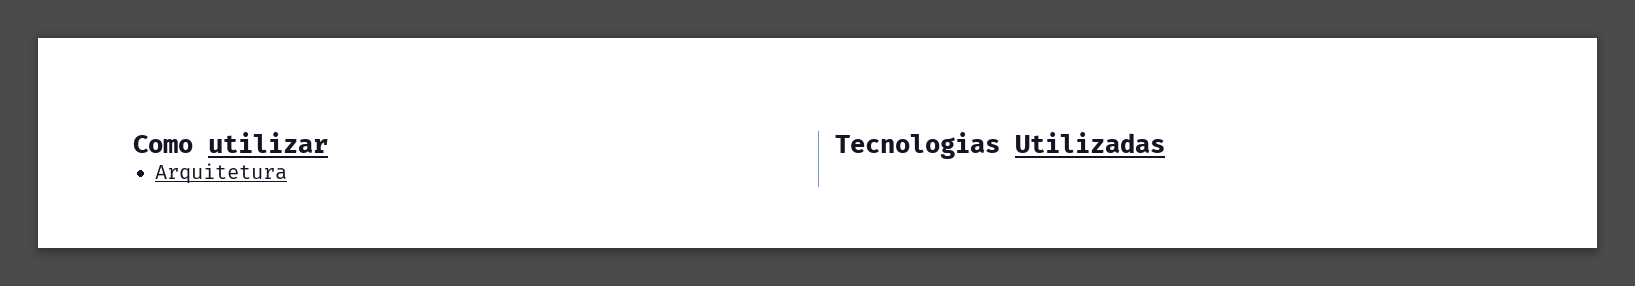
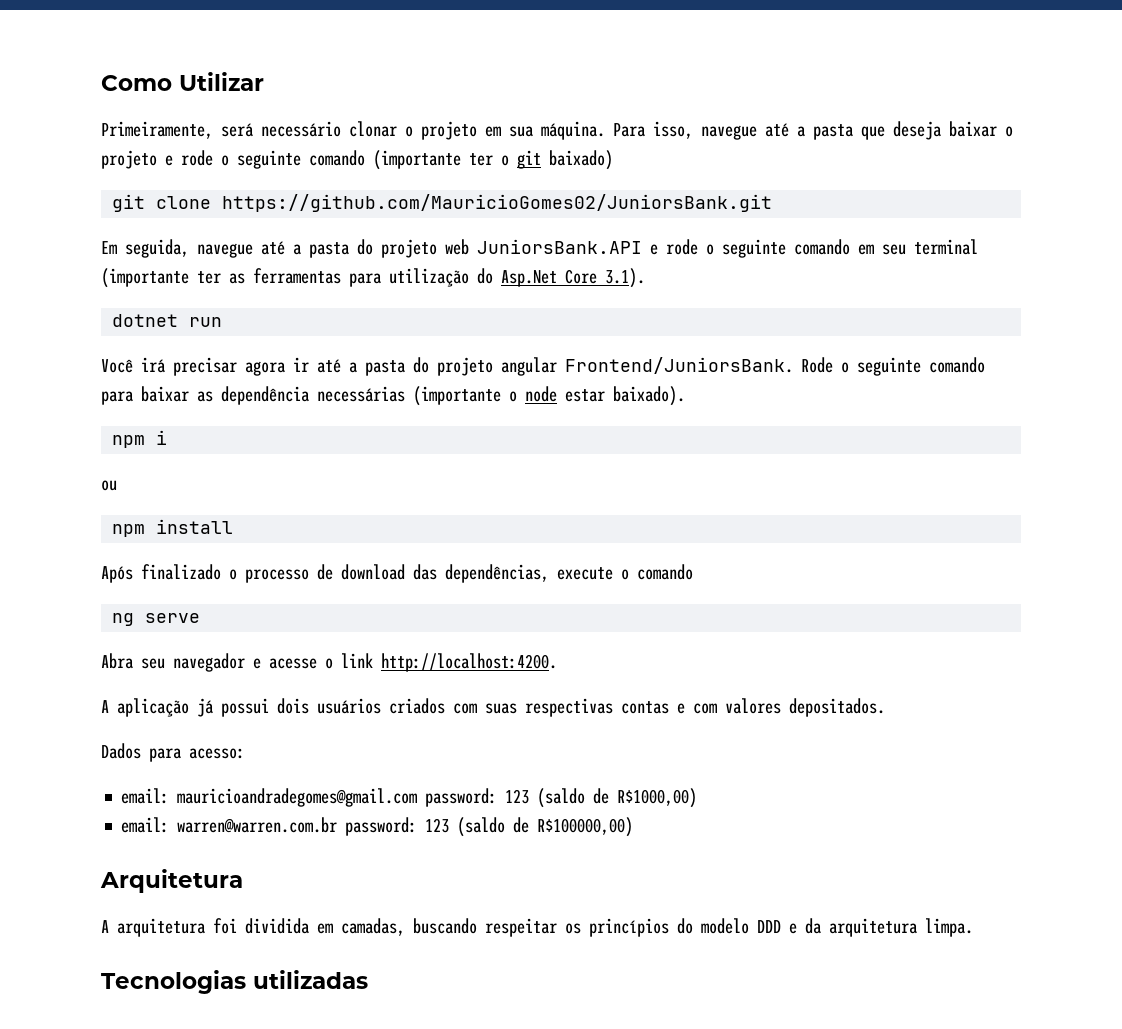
[208,132,328,153] [155,163,287,184] utilizar // Arquitetura -> [179,72,264,91] [101,121,1013,140] [101,150,613,170] [112,194,773,212] [101,239,978,258] [101,268,645,288] [112,314,223,327] [101,357,985,376] [101,386,685,406] [112,430,168,448] [101,480,117,491] [112,519,234,537] [101,564,693,583] [112,613,201,626] [101,653,557,672] [101,698,885,717] [101,743,245,762] [121,788,698,808] [121,817,634,837] [100,869,243,893] [101,918,973,937] Utilizar // Primeiramente, será necessário clonar o projeto em sua máquina. Para isso, navegue até a pasta que deseja baixar o projeto e rode o seguinte comando (importante ter o git baixado) // git clone https://github.com/MauricioGomes02/JuniorsBank.git // Em seguida, navegue até a pasta do projeto web JuniorsBank.API e rode o seguinte comando em seu terminal (importante ter as ferramentas para utilização do Asp.Net Core 3.1). // dotnet run // Você irá precisar agora ir até a pasta do projeto angular Frontend/JuniorsBank. Rode o seguinte comando para baixar as dependência necessárias (importante o node estar baixado). // npm i // ou // npm install // Após finalizado o processo de download das dependências, execute o comando // ng serve // Abra seu navegador e acesse o link http://localhost:4200. // A aplicação já possui dois usuários criados com suas respectivas contas e com valores depositados. // Dados para acesso: // email: mauricioandradegomes@gmail.com password: 123 (saldo de R$1000,00) // email: warren@warren.com.br password: 123 (saldo de R$100000,00) // Arquitetura // A arquitetura foi dividida em camadas, buscando respeitar os princípios do modelo DDD e da arquitetura limpa.
[1015,132,1165,153] Utilizadas -> [253,970,368,989] utilizadas

